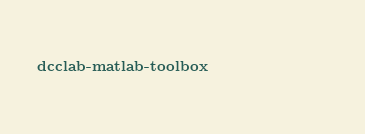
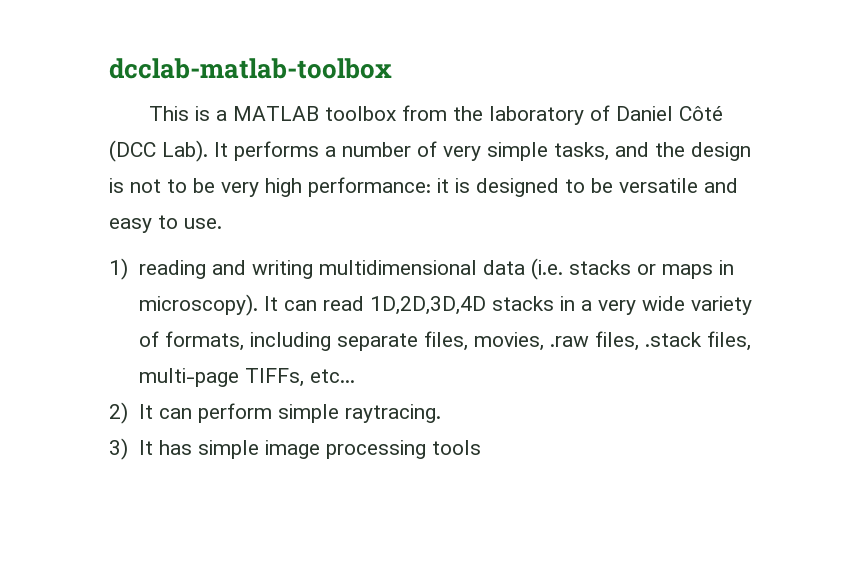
(208, 66) none -> [148,105,723,125] [109,140,751,162] [109,177,738,197] [109,215,222,233] [109,258,734,280] [138,294,752,316] [138,331,751,351] [138,368,355,387] [109,402,441,424] [109,438,481,460] // This is a MATLAB toolbox from the laboratory of Daniel Côté (DCC Lab). It performs a number of very simple tasks, and the design is not to be very high performance: it is designed to be versatile and easy to use. // 1) reading and writing multidimensional data (i.e. stacks or maps in microscopy). It can read 1D,2D,3D,4D stacks in a very wide variety of formats, including separate files, movies, .raw files, .stack files, multi-page TIFFs, etc... // 2) It can perform simple raytracing. // 3) It has simple image processing tools

